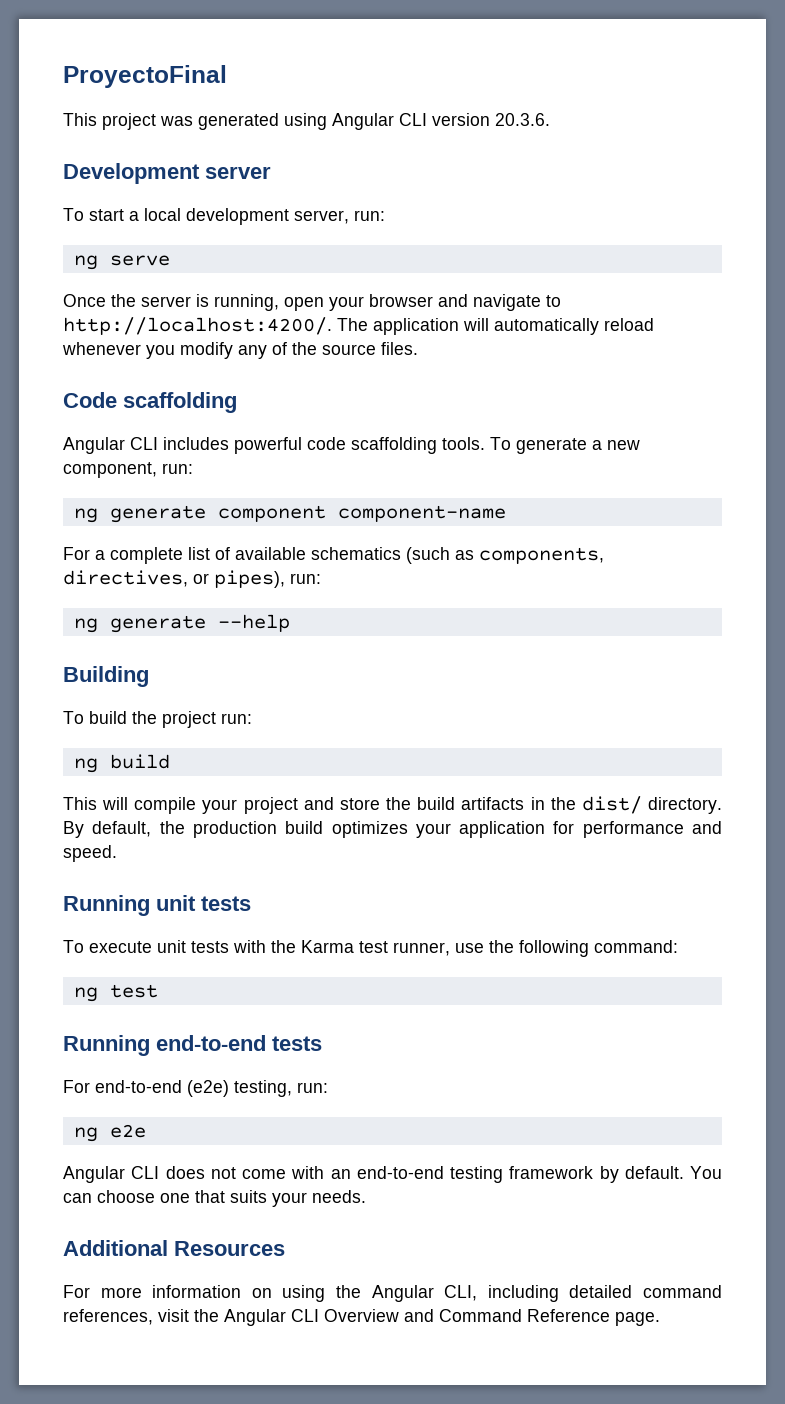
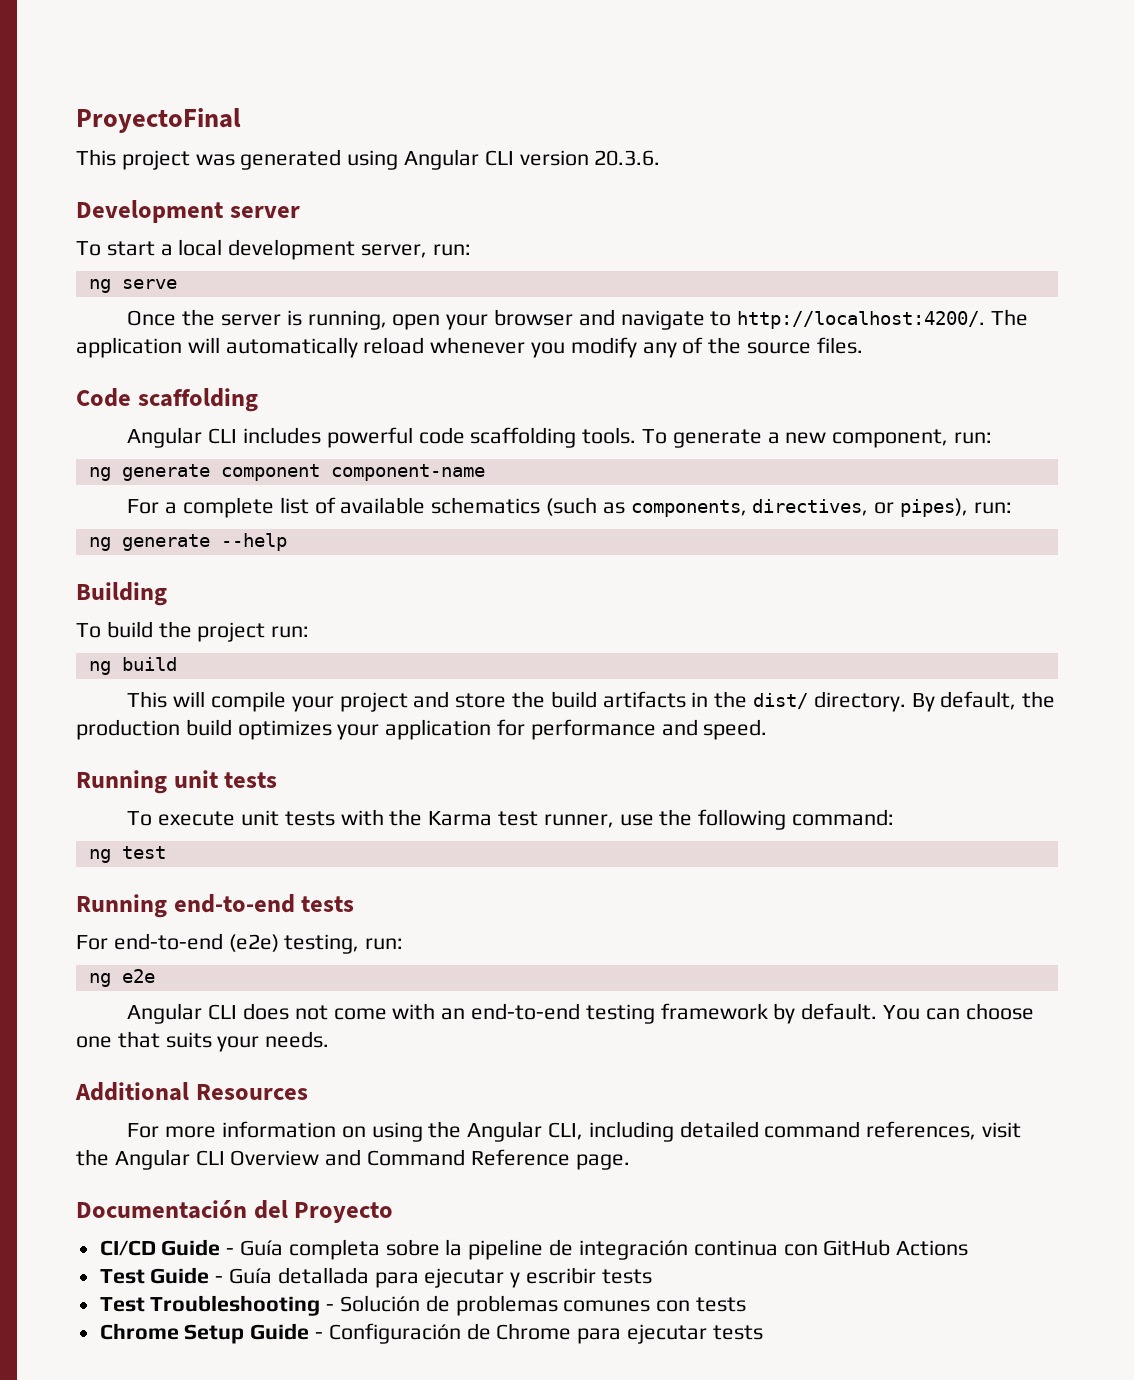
(660, 1319) none -> [76,1200,394,1223] [99,1239,969,1260] [99,1267,652,1288] [99,1295,747,1316] [99,1323,763,1344] // Documentación del Proyecto // CI/CD Guide - Guía completa sobre la pipeline de integración continua con GitHub Actions // Test Guide - Guía detallada para ejecutar y escribir tests // Test Troubleshooting - Solución de problemas comunes con tests // Chrome Setup Guide - Configuración de Chrome para ejecutar tests

